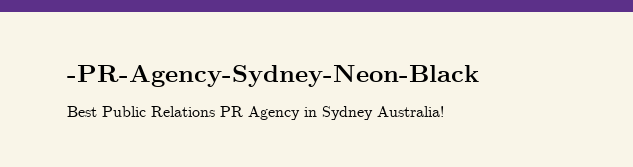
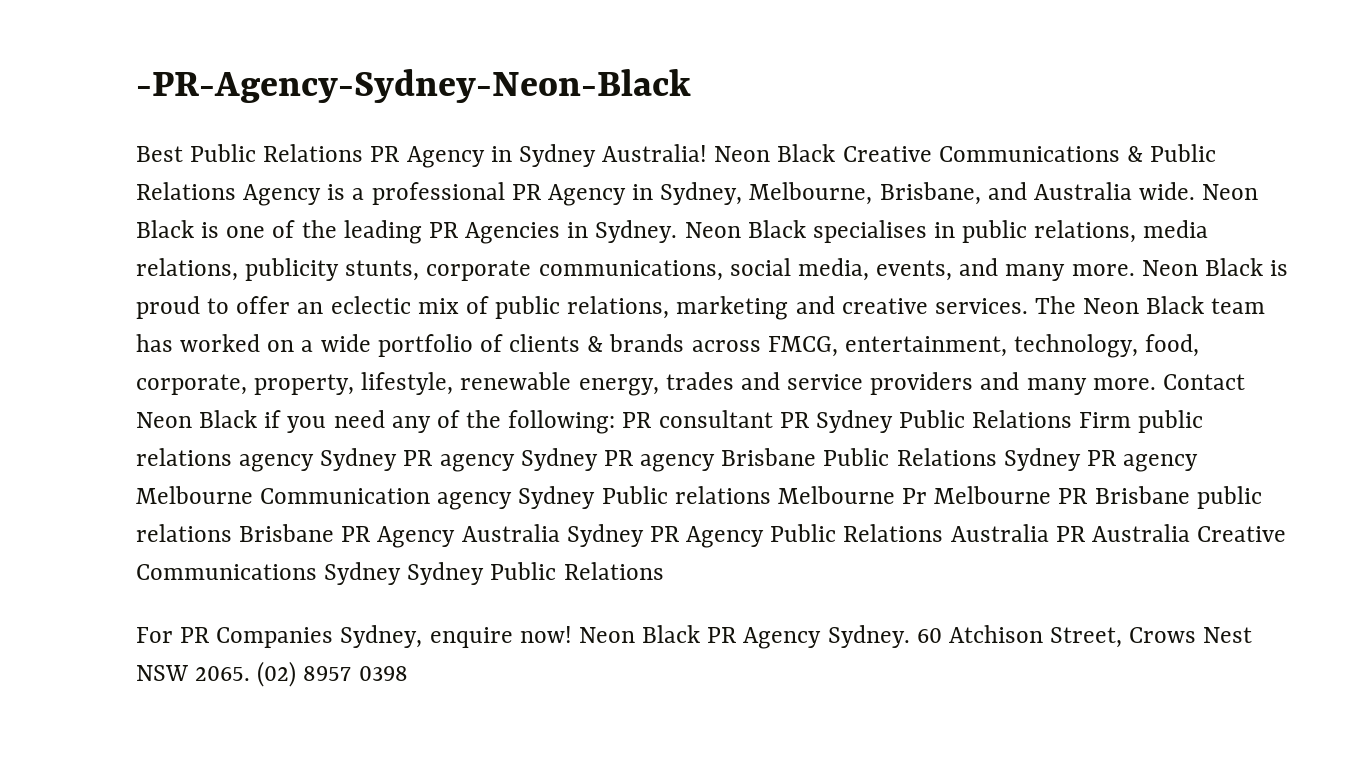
(444, 111) none -> [714,144,1217,162] [136,182,1259,206] [136,220,1209,244] [136,258,1289,281] [136,296,1266,320] [136,334,1200,358] [136,372,1245,396] [136,410,1204,434] [136,448,1199,472] [136,486,1262,510] [136,524,1287,548] [136,562,664,585] [136,625,1253,649] [136,661,408,687] Neon Black Creative Communications & Public Relations Agency is a professional PR Agency in Sydney, Melbourne, Brisbane, and Australia wide. Neon Black is one of the leading PR Agencies in Sydney. Neon Black specialises in public relations, media relations, publicity stunts, corporate communications, social media, events, and many more. Neon Black is proud to offer an eclectic mix of public relations, marketing and creative services. The Neon Black team has worked on a wide portfolio of clients & brands across FMCG, entertainment, technology, food, corporate, property, lifestyle, renewable energy, trades and service providers and many more. Contact Neon Black if you need any of the following: PR consultant PR Sydney Public Relations Firm public relations agency Sydney PR agency Sydney PR agency Brisbane Public Relations Sydney PR agency Melbourne Communication agency Sydney Public relations Melbourne Pr Melbourne PR Brisbane public relations Brisbane PR Agency Australia Sydney PR Agency Public Relations Australia PR Australia Creative Communications Sydney Sydney Public Relations // For PR Companies Sydney, enquire now! Neon Black PR Agency Sydney. 60 Atchison Street, Crows Nest NSW 2065. (02) 8957 0398

